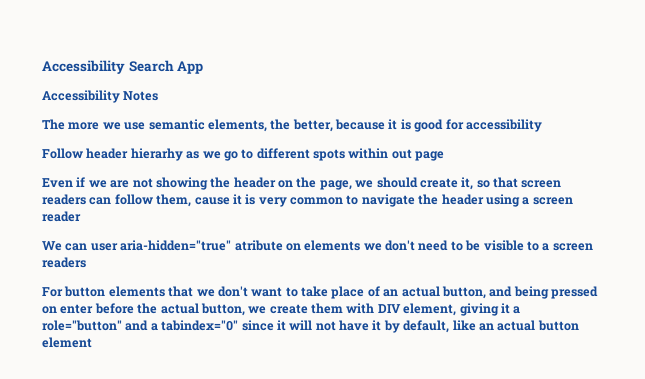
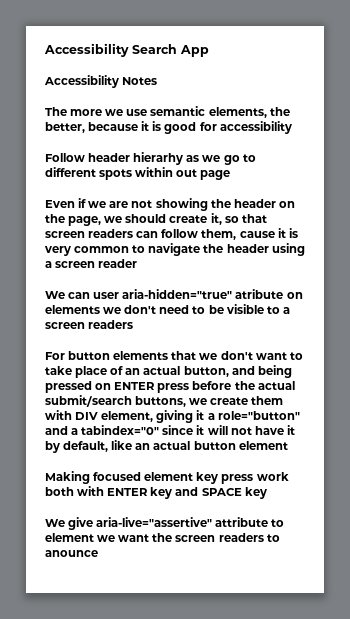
[60,304,94,314] enter -> [114,382,190,393] ENTER press
[200,303,245,316] button, -> [45,395,187,407] submit/search buttons,
(92, 342) none -> [45,471,289,484] [45,486,267,499] [45,517,285,530] [45,533,280,542] [45,550,98,557] // Making focused element key press work both with ENTER key and SPACE key // We give aria-live="assertive" attribute to element we want the screen readers to anounce

